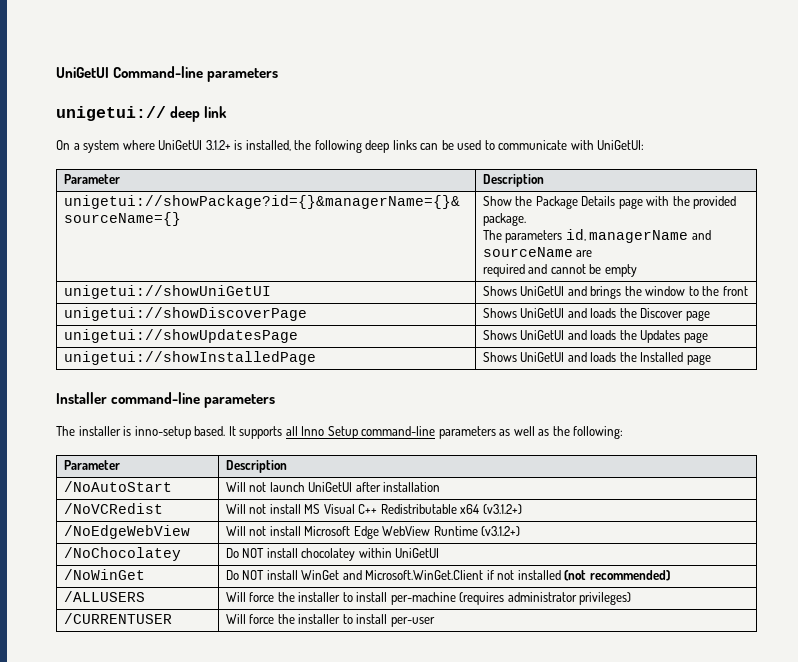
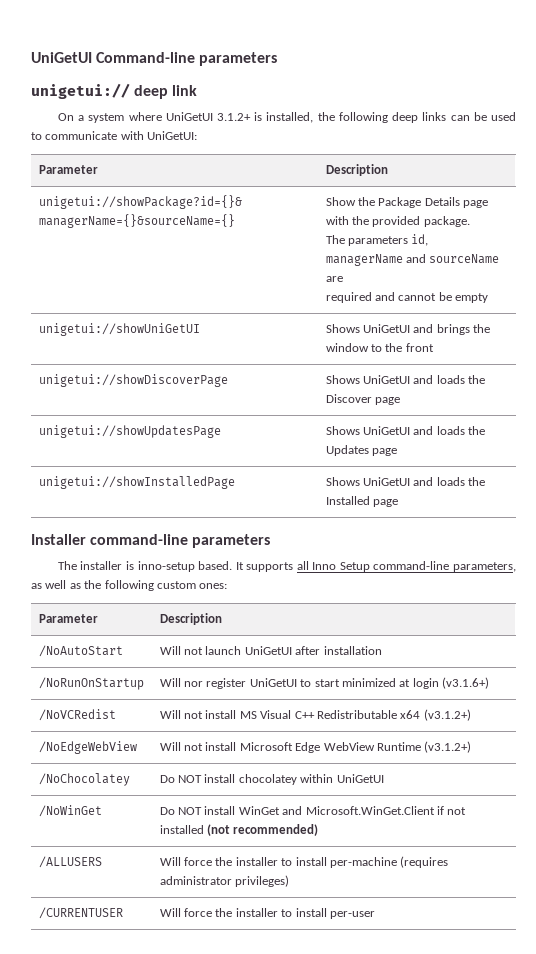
[438,426,496,439] parameters -> [452,562,516,572] parameters,
[573,426,624,439] following: -> [104,580,228,591] following custom ones:
(441, 487) none -> [38,677,144,690] [159,677,490,689] // /NoRunOnStartup | Will nor register UniGetUI to start minimized at login (v3.1.6+)

